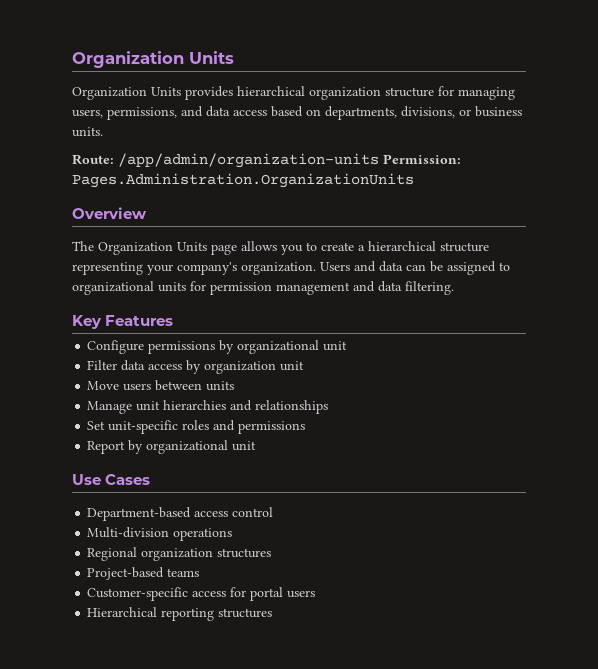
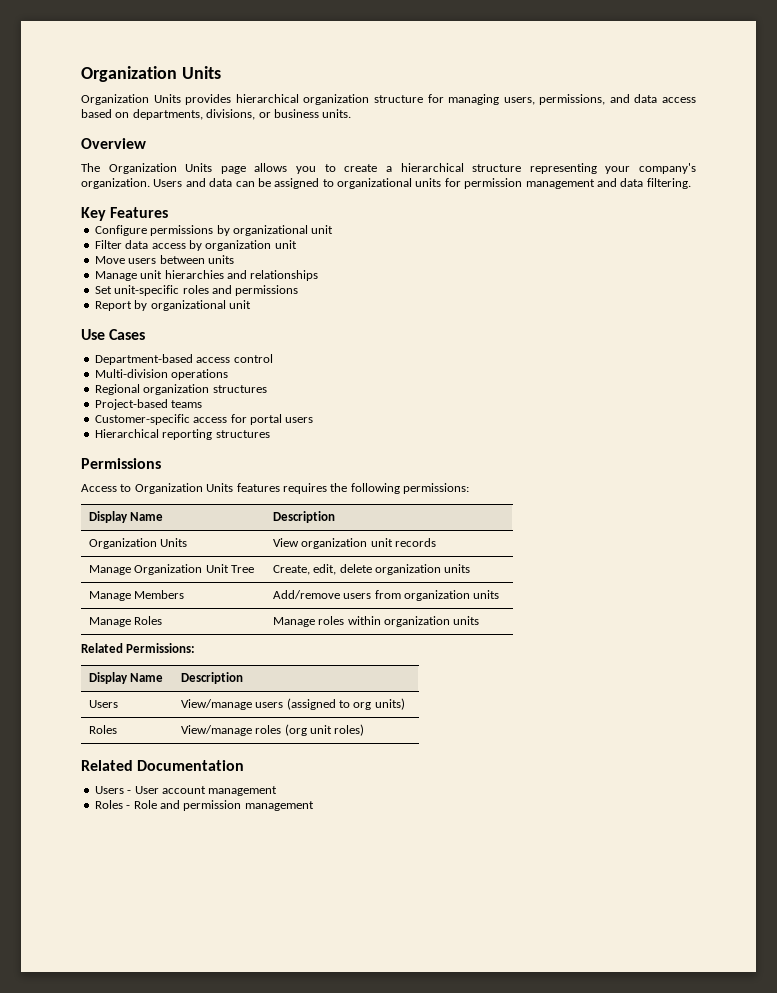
[72,153,461,168] [72,173,414,188] // Route: /app/admin/organization-units Permission: Pages.Administration.OrganizationUnits -> (352, 113) none
(273, 613) none -> [81,458,161,469] [81,483,469,494] [88,511,164,523] [272,511,335,523] [88,538,188,549] [272,538,436,549] [88,564,254,575] [272,564,471,575] [88,590,185,601] [272,590,500,601] [88,616,163,627] [272,616,480,627] [81,643,196,653] [88,672,164,684] [180,672,243,684] [88,700,118,708] [180,698,405,710] [88,725,117,734] [180,724,365,736] [81,760,245,771] [94,786,278,796] [94,800,314,811] // Permissions // Access to Organization Units features requires the following permissions: // Display Name | Description // Organization Units | View organization unit records // Manage Organization Unit Tree | Create, edit, delete organization units // Manage Members | Add/remove users from organization units // Manage Roles | Manage roles within organization units // Related Permissions: // Display Name | Description // Users | View/manage users (assigned to org units) // Roles | View/manage roles (org unit roles) // Related Documentation // Users - User account management // Roles - Role and permission management

